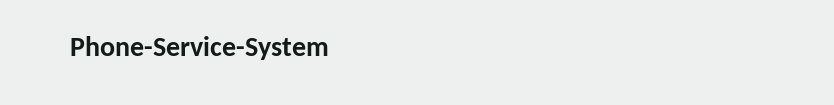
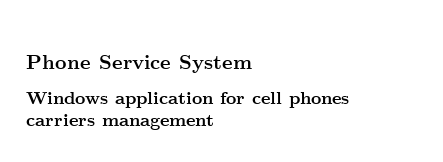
[70,36,329,60] Phone-Service-System -> [26,55,252,73] [26,92,349,108] [26,114,214,130] Phone Service System // Windows application for cell phones carriers management

